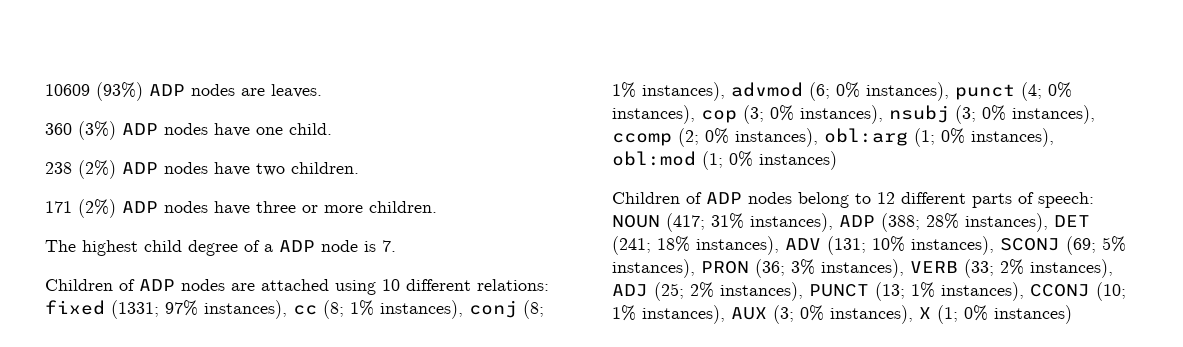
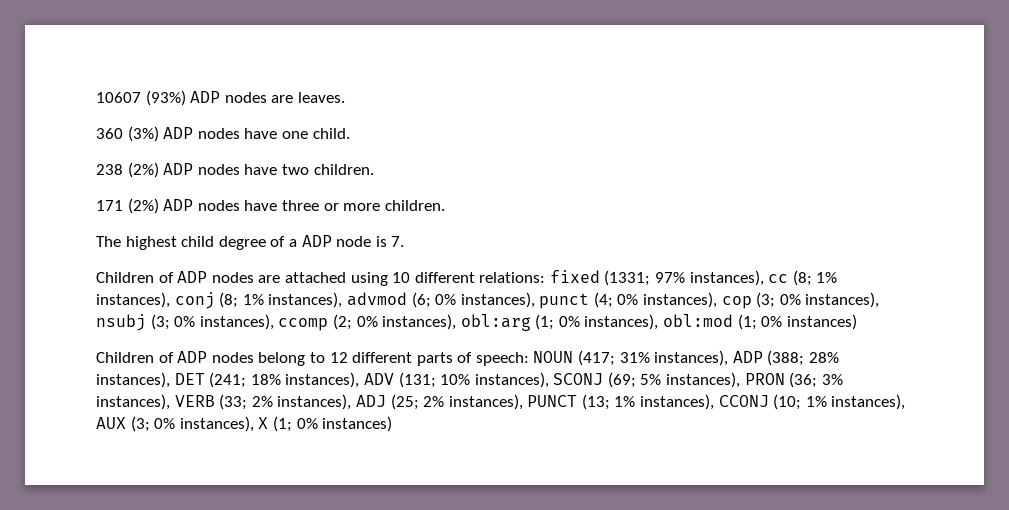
[45,84,90,96] 10609 -> [96,92,141,103] 10607

